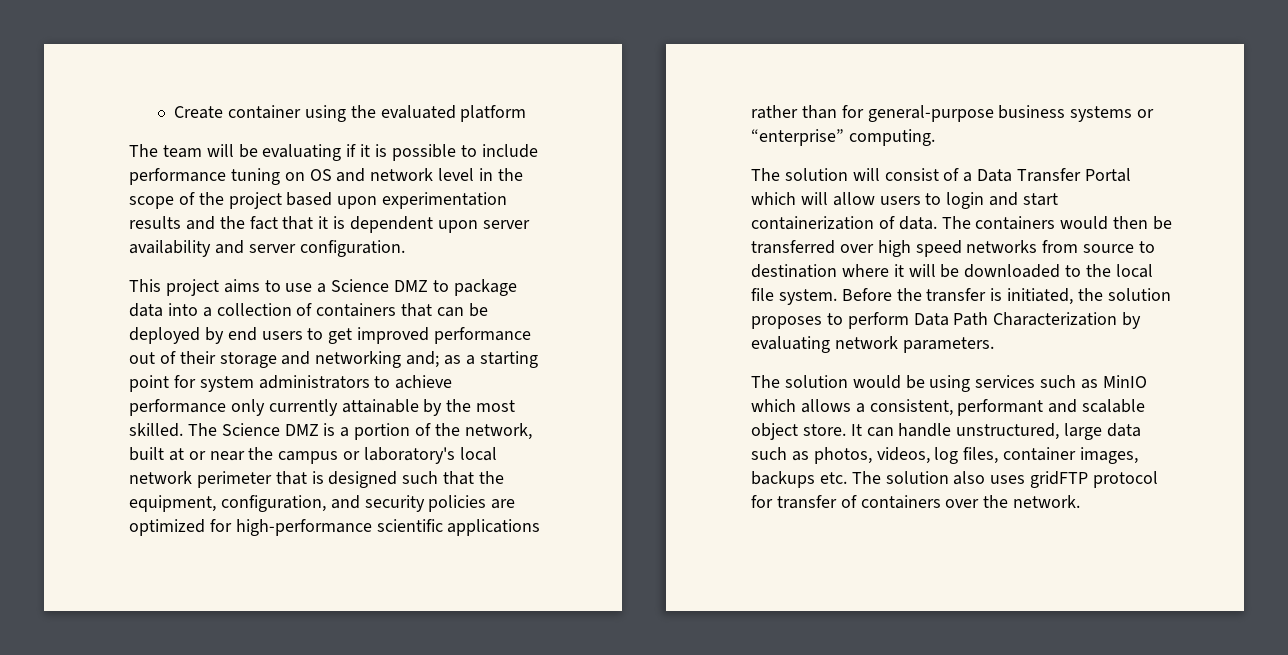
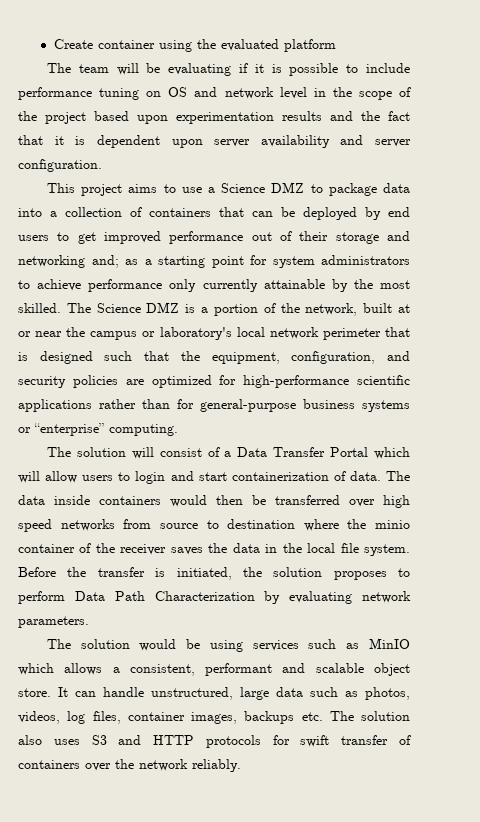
(971, 222) none -> [18,495,90,505] data inside
[893,264,1082,278] it will be downloaded to -> [347,519,410,529] [18,543,278,555] the minio container of the receiver saves the data in
[1030,471,1159,488] [751,495,773,508] gridFTP protocol for -> [91,735,330,748] S3 and HTTP protocols for swift
[1013,495,1081,508] network. -> [139,759,241,772] network reliably.

